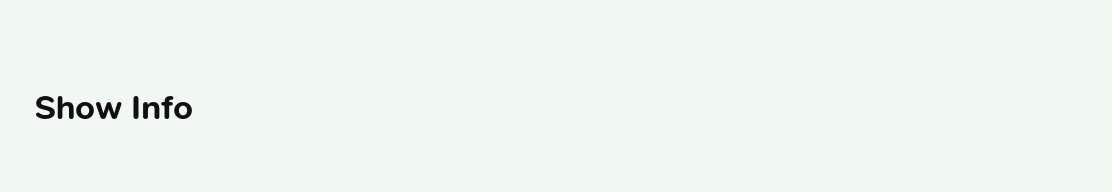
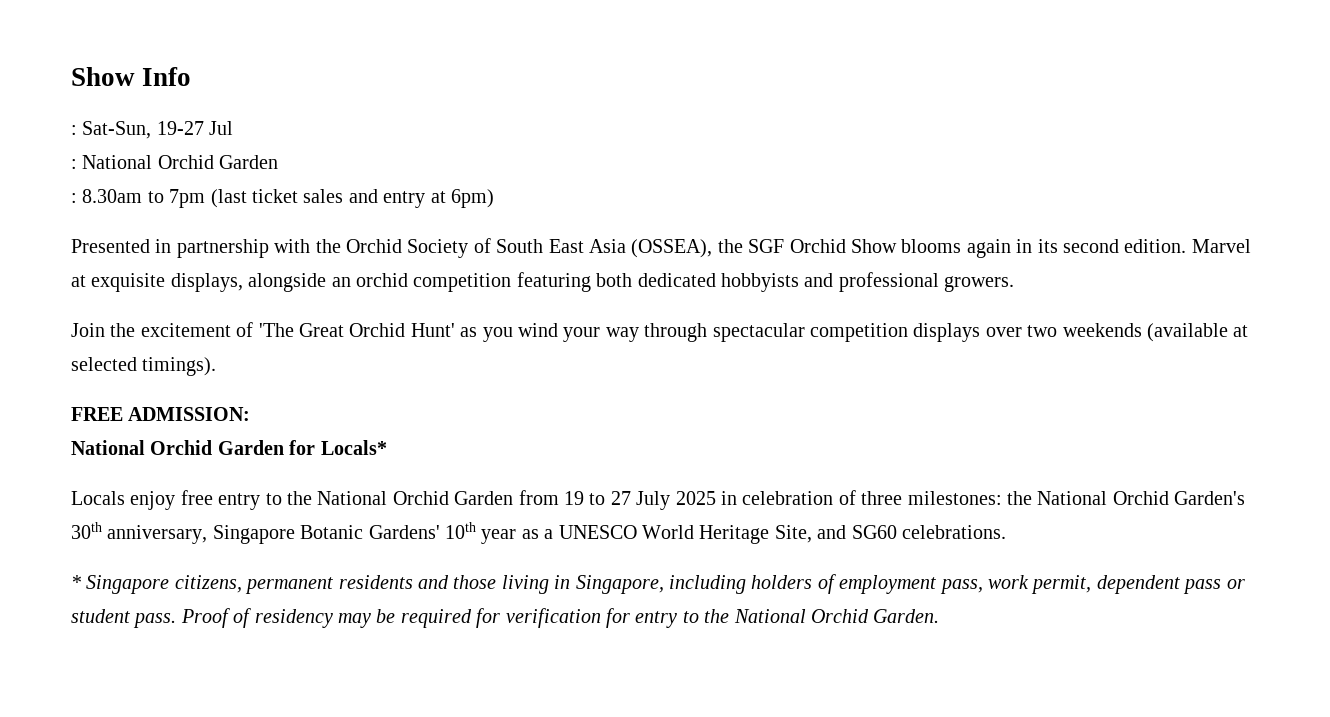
(194, 107) none -> [71,121,234,139] [71,155,279,169] [71,189,494,208] [71,238,1251,258] [71,272,1015,292] [71,322,1249,342] [71,357,217,376] [71,407,251,421] [71,440,387,455] [71,490,1246,510] [71,522,1006,544] [71,574,1245,594] [71,608,940,628] // : Sat-Sun, 19-27 Jul // : National Orchid Garden // : 8.30am to 7pm (last ticket sales and entry at 6pm) // Presented in partnership with the Orchid Society of South East Asia (OSSEA), the SGF Orchid Show blooms again in its second edition. Marvel at exquisite displays, alongside an orchid competition featuring both dedicated hobbyists and professional growers. // Join the excitement of 'The Great Orchid Hunt' as you wind your way through spectacular competition displays over two weekends (available at selected timings). // FREE ADMISSION: // National Orchid Garden for Locals* // Locals enjoy free entry to the National Orchid Garden from 19 to 27 July 2025 in celebration of three milestones: the National Orchid Garden's 30th anniversary, Singapore Botanic Gardens' 10th year as a UNESCO World Heritage Site, and SG60 celebrations. // * Singapore citizens, permanent residents and those living in Singapore, including holders of employment pass, work permit, dependent pass or student pass. Proof of residency may be required for verification for entry to the National Orchid Garden.

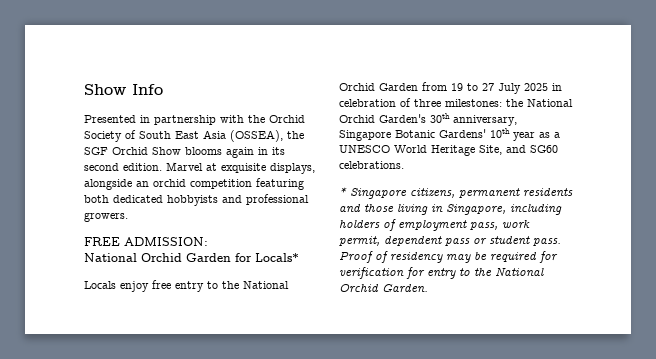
[71,121,234,139] [71,155,279,169] [71,189,494,208] // : Sat-Sun, 19-27 Jul // : National Orchid Garden // : 8.30am to 7pm (last ticket sales and entry at 6pm) -> (163, 89) none
[71,322,1249,342] [71,357,217,376] // Join the excitement of 'The Great Orchid Hunt' as you wind your way through spectacular competition displays over two weekends (available at selected timings). -> (128, 217) none

